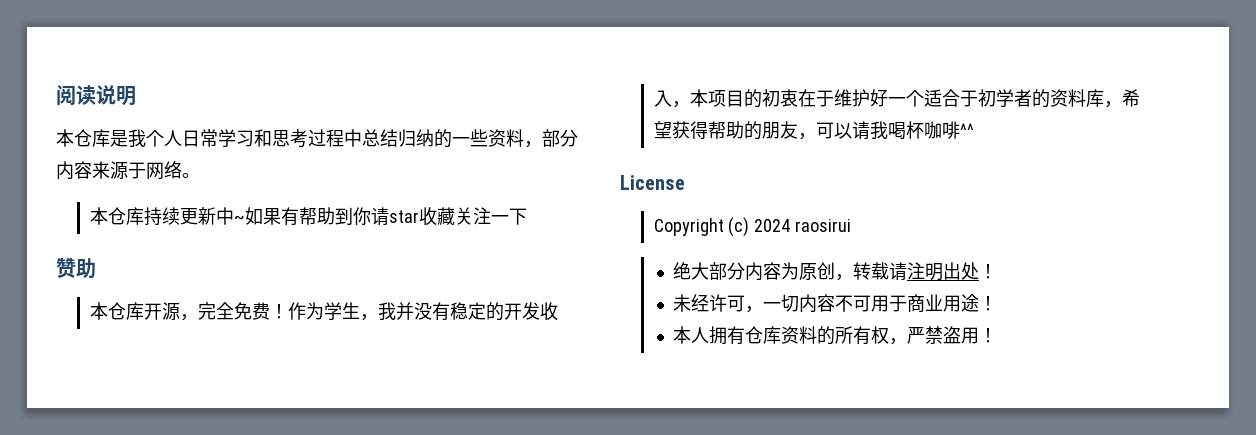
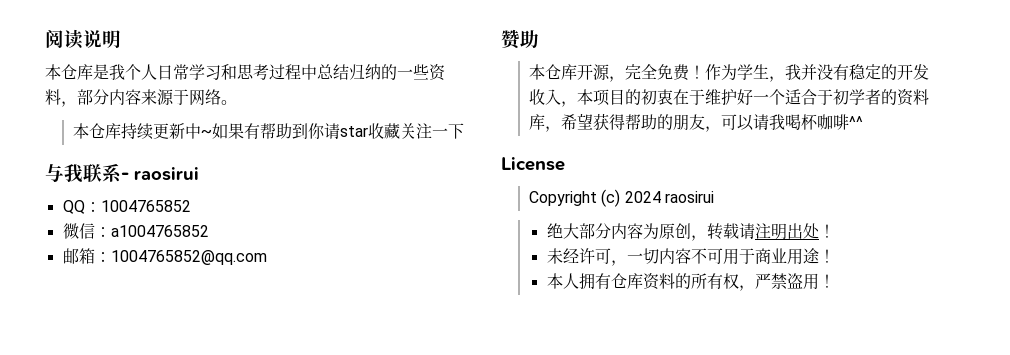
(527, 216) none -> [45,163,199,183] [62,200,191,214] [62,223,209,239] [62,248,267,265] // 与我联系- raosirui // QQ：1004765852 // 微信：a1004765852 // 邮箱：1004765852@qq.com

